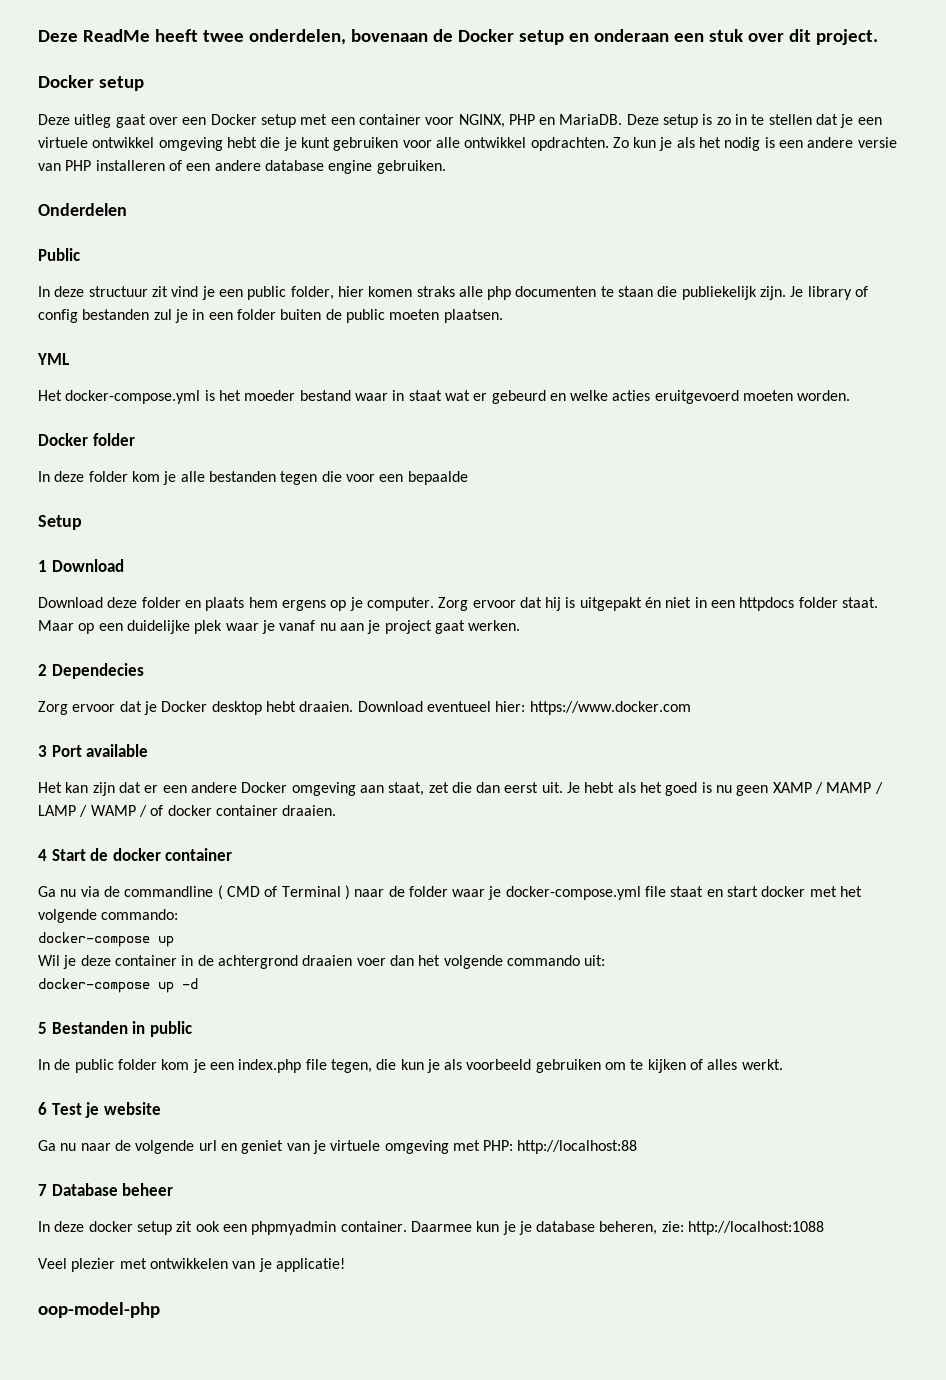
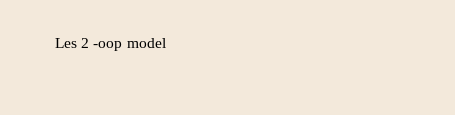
[38,29,878,45] [38,75,144,91] [38,114,882,128] [38,137,897,151] [38,160,446,174] [38,203,127,216] [38,248,80,261] [38,286,869,300] [38,309,503,323] [37,353,69,365] [38,390,851,404] [38,433,135,446] [38,471,468,485] [38,515,82,530] [38,559,124,572] [38,597,879,611] [38,620,521,634] [38,663,144,679] [38,701,691,715] [38,744,149,757] [38,782,883,796] [38,805,337,817] [38,848,233,861] [38,885,863,900] [38,909,179,923] [38,932,174,947] [38,955,606,969] [38,978,198,993] [38,1021,192,1037] [38,1059,783,1073] [38,1102,161,1118] [38,1140,638,1154] [38,1183,174,1196] [38,1221,825,1235] [38,1258,345,1272] [38,1302,160,1318] Deze ReadMe heeft twee onderdelen, bovenaan de Docker setup en onderaan een stuk over dit project. // Docker setup // Deze uitleg gaat over een Docker setup met een container voor NGINX, PHP en MariaDB. Deze setup is zo in te stellen dat je een virtuele ontwikkel omgeving hebt die je kunt gebruiken voor alle ontwikkel opdrachten. Zo kun je als het nodig is een andere versie van PHP installeren of een andere database engine gebruiken. // Onderdelen // Public // In deze structuur zit vind je een public folder, hier komen straks alle php documenten te staan die publiekelijk zijn. Je library of config bestanden zul je in een folder buiten de public moeten plaatsen. // YML // Het docker-compose.yml is het moeder bestand waar in staat wat er gebeurd en welke acties eruitgevoerd moeten worden. // Docker folder // In deze folder kom je alle bestanden tegen die voor een bepaalde // Setup // 1 Download // Download deze folder en plaats hem ergens op je computer. Zorg ervoor dat hij is uitgepakt én niet in een httpdocs folder staat. Maar op een duidelijke plek waar je vanaf nu aan je project gaat werken. // 2 Dependecies // Zorg ervoor dat je Docker desktop hebt draaien. Download eventueel hier: https://www.docker.com // 3 Port available // Het kan zijn dat er een andere Docker omgeving aan staat, zet die dan eerst uit. Je hebt als het goed is nu geen XAMP / MAMP / LAMP / WAMP / of docker container draaien. // 4 Start de docker container // Ga nu via de commandline ( CMD of Terminal ) naar de folder waar je docker-compose.yml file staat en start docker met het volgende commando: // docker-compose up // Wil je deze container in de achtergrond draaien voer dan het volgende commando uit: // docker-compose up -d // 5 Bestanden in public // In de public folder kom je een index.php file tegen, die kun je als voorbeeld gebruiken om te kijken of alles werkt. // 6 Test je website // Ga nu naar de volgende url en geniet van je virtuele omgeving met PHP: http://localhost:88 // 7 Database beheer // In deze docker setup zit ook een phpmyadmin container. Daarmee kun je je database beheren, zie: http://localhost:1088 // Veel plezier met ontwikkelen van je applicatie! // oop-model-php -> [55,38,166,51] Les 2 -oop model

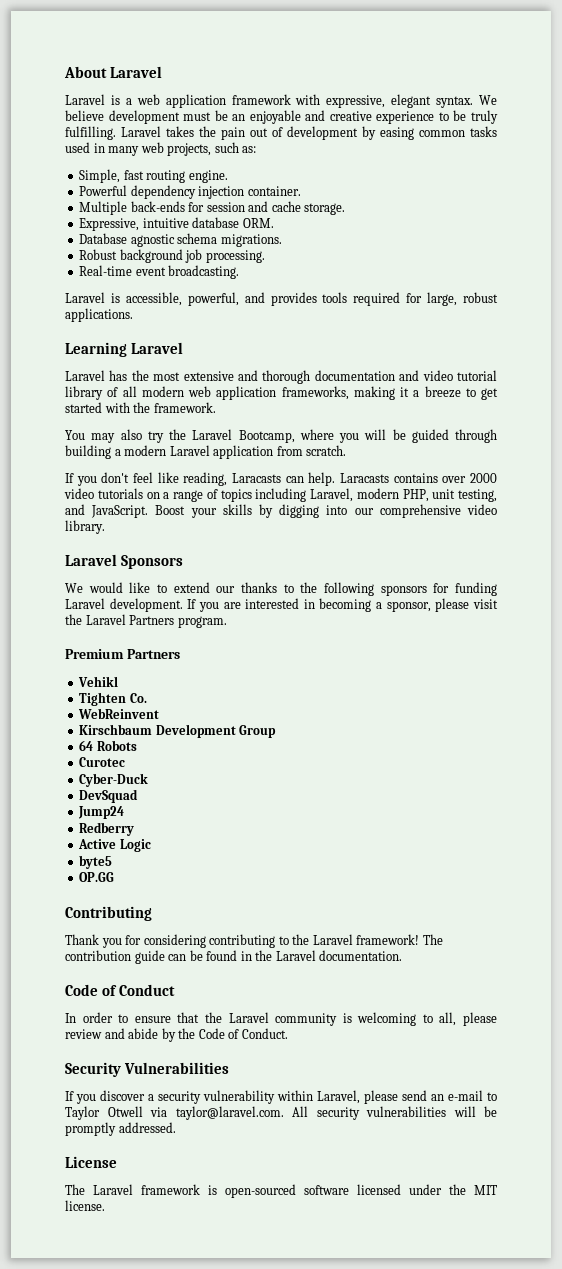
[55,38,166,51] Les 2 -oop model -> [64,66,162,78] [65,94,497,108] [65,110,499,124] [65,126,497,140] [65,142,257,156] [79,169,228,183] [79,185,301,199] [79,201,346,215] [79,217,274,231] [79,233,282,247] [79,249,265,263] [79,265,240,279] [65,292,498,306] [65,308,133,322] [65,342,183,357] [65,370,497,384] [65,386,498,400] [65,402,216,413] [65,429,497,443] [65,445,347,459] [65,472,498,486] [64,488,497,502] [65,504,497,518] [65,520,105,534] [65,554,183,569] [65,582,498,596] [65,598,498,612] [65,614,227,628] [65,649,180,659] [78,676,119,687] [79,692,147,706] [78,708,160,719] [79,724,277,738] [79,740,137,751] [79,757,126,767] [79,773,149,787] [79,789,139,803] [78,806,125,819] [79,822,135,836] [78,839,151,852] [79,855,113,869] [79,872,115,882] [65,906,152,921] [65,934,443,948] [65,950,403,964] [65,984,175,996] [65,1012,497,1026] [65,1028,288,1042] [65,1062,229,1077] [65,1090,497,1104] [65,1106,497,1120] [65,1122,176,1136] [65,1156,117,1168] [65,1184,497,1198] [65,1200,105,1211] About Laravel // Laravel is a web application framework with expressive, elegant syntax. We believe development must be an enjoyable and creative experience to be truly fulfilling. Laravel takes the pain out of development by easing common tasks used in many web projects, such as: // Simple, fast routing engine. // Powerful dependency injection container. // Multiple back-ends for session and cache storage. // Expressive, intuitive database ORM. // Database agnostic schema migrations. // Robust background job processing. // Real-time event broadcasting. // Laravel is accessible, powerful, and provides tools required for large, robust applications. // Learning Laravel // Laravel has the most extensive and thorough documentation and video tutorial library of all modern web application frameworks, making it a breeze to get started with the framework. // You may also try the Laravel Bootcamp, where you will be guided through building a modern Laravel application from scratch. // If you don't feel like reading, Laracasts can help. Laracasts contains over 2000 video tutorials on a range of topics including Laravel, modern PHP, unit testing, and JavaScript. Boost your skills by digging into our comprehensive video library. // Laravel Sponsors // We would like to extend our thanks to the following sponsors for funding Laravel development. If you are interested in becoming a sponsor, please visit the Laravel Partners program. // Premium Partners // Vehikl // Tighten Co. // WebReinvent // Kirschbaum Development Group // 64 Robots // Curotec // Cyber-Duck // DevSquad // Jump24 // Redberry // Active Logic // byte5 // OP.GG // Contributing // Thank you for considering contributing to the Laravel framework! The contribution guide can be found in the Laravel documentation. // Code of Conduct // In order to ensure that the Laravel community is welcoming to all, please review and abide by the Code of Conduct. // Security Vulnerabilities // If you discover a security vulnerability within Laravel, please send an e-mail to Taylor Otwell via taylor@laravel.com. All security vulnerabilities will be promptly addressed. // License // The Laravel framework is open-sourced software licensed under the MIT license.

